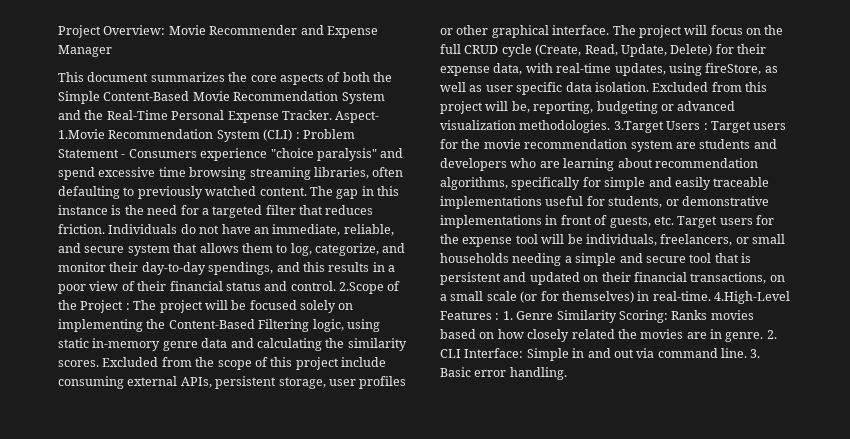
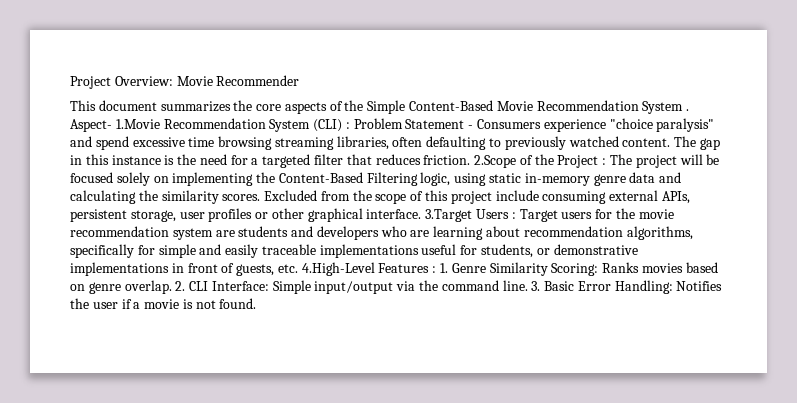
[300,25,378,38] [58,45,112,57] and Expense Manager -> (300, 80) none
[342,72,370,82] both -> (343, 106) none
[58,110,332,123] and the Real-Time Personal Expense Tracker. -> [686,109,690,111] .
[108,224,394,236] [58,243,406,256] [58,262,395,275] [58,281,336,294] Individuals do not have an immediate, reliable, and secure system that allows them to log, categorize, and monitor their day-to-day spendings, and this results in a poor view of their financial status and control. -> (471, 160) none
[612,25,784,38] [440,44,766,57] [440,63,778,76] [440,82,767,95] [440,101,736,114] [440,120,611,133] The project will focus on the full CRUD cycle (Create, Read, Update, Delete) for their expense data, with real-time updates, using fireStore, as well as user specific data isolation. Excluded from this project will be, reporting, budgeting or advanced visualization methodologies. -> (422, 214) none
[677,215,774,228] [440,234,785,247] [440,253,751,266] [440,272,785,285] [440,291,711,303] Target users for the expense tool will be individuals, freelancers, or small households needing a simple and secure tool that is persistent and updated on their financial transactions, on a small scale (or for themselves) in real-time. -> (298, 268) none
[497,329,777,342] [440,348,761,361] [440,367,567,380] how closely related the movies are in genre. 2. CLI Interface: Simple in and out via command line. 3. Basic error handling. -> [88,280,723,294] [70,298,257,309] genre overlap. 2. CLI Interface: Simple input/output via the command line. 3. Basic Error Handling: Notifies the user if a movie is not found.

